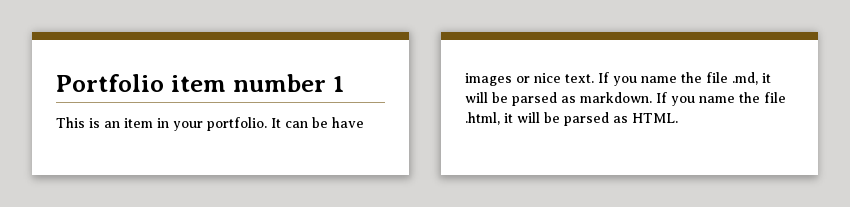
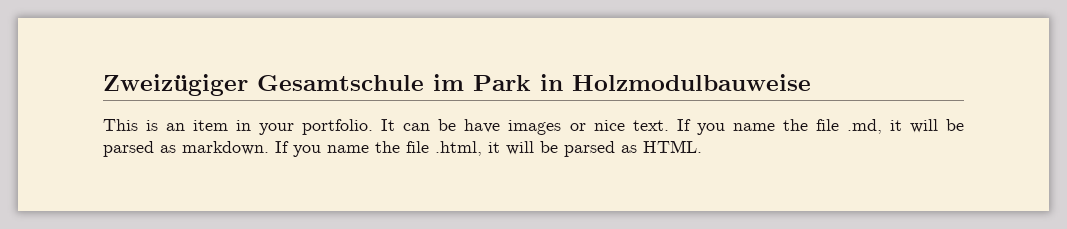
[56,74,345,92] Portfolio item number 1 -> [103,74,811,96] Zweizügiger Gesamtschule im Park in Holzmodulbauweise

